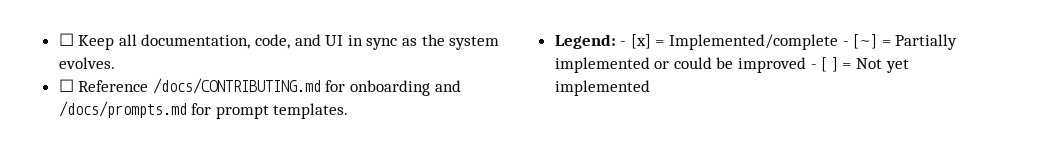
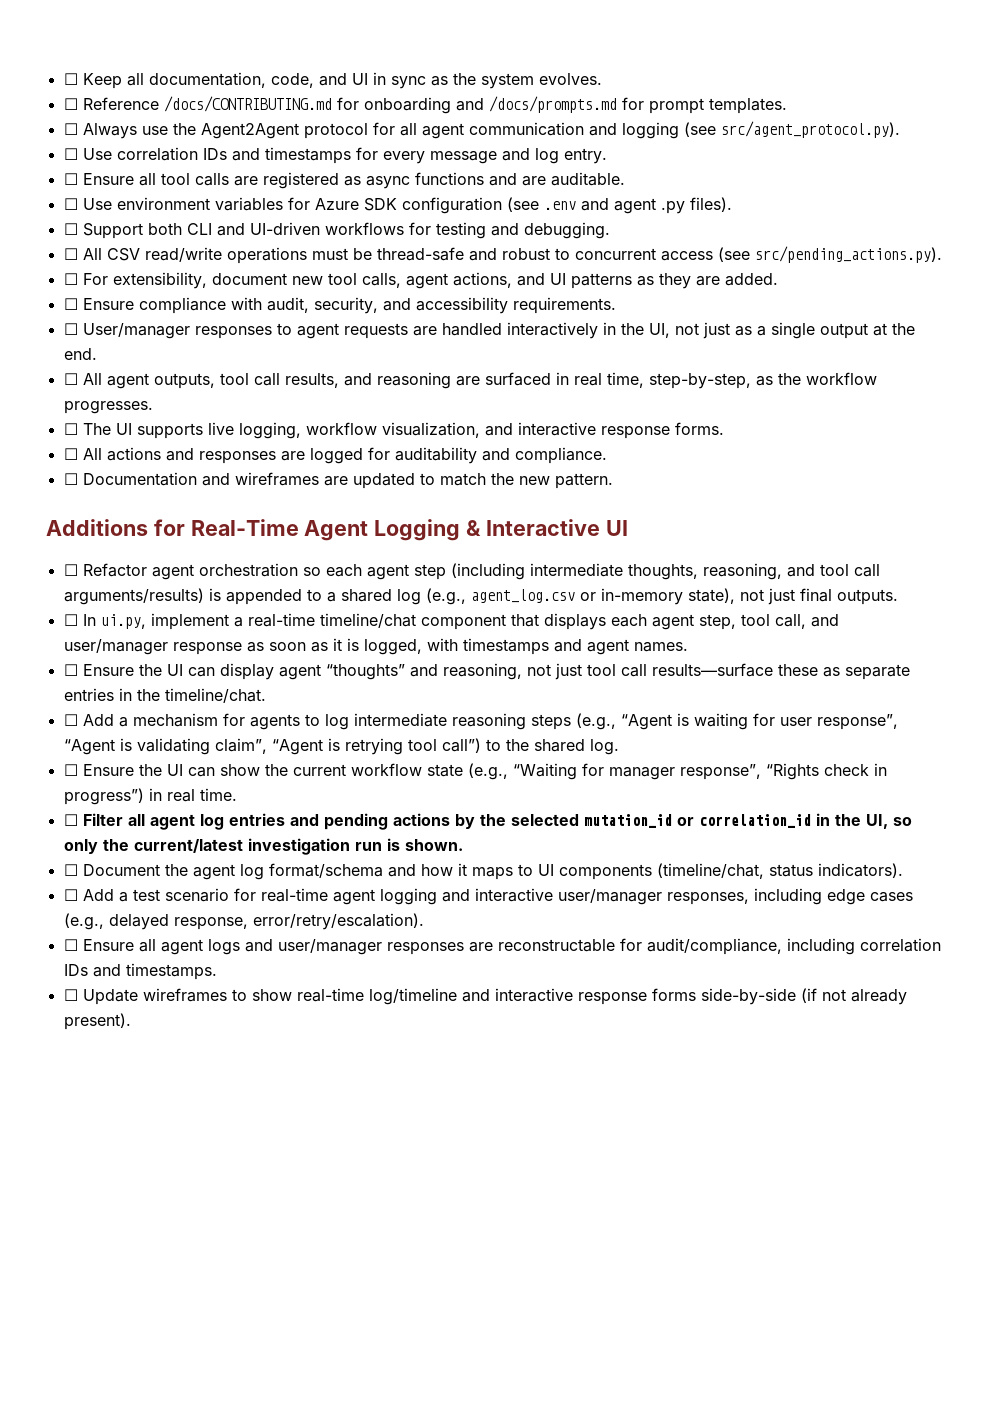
[554,34,958,50] [554,57,909,73] [554,80,650,96] Legend: - [x] = Implemented/complete - [~] = Partially implemented or could be improved - [ ] = Not yet implemented -> [63,121,900,139] [63,147,607,164] [63,172,625,189] [63,197,732,214] [63,222,610,239] [63,246,942,264] [63,272,778,289] [63,297,616,314] [63,322,915,339] [63,348,97,360] [63,372,877,389] [63,401,153,414] [63,422,724,439] [63,447,607,464] [63,472,613,489] [46,519,628,541] [63,563,880,580] [63,588,898,605] [63,613,839,630] [63,638,688,655] [63,663,910,680] [63,688,266,703] [63,713,898,730] [63,738,619,755] [63,763,887,780] [63,788,237,805] [63,813,912,830] [63,838,463,855] [63,863,903,880] [63,888,913,905] [63,913,424,930] [63,938,941,955] [63,963,217,980] [63,988,907,1005] [63,1013,131,1030] ☐ Always use the Agent2Agent protocol for all agent communication and logging (see src/agent_protocol.py). // ☐ Use correlation IDs and timestamps for every message and log entry. // ☐ Ensure all tool calls are registered as async functions and are auditable. // ☐ Use environment variables for Azure SDK configuration (see .env and agent .py files). // ☐ Support both CLI and UI-driven workflows for testing and debugging. // ☐ All CSV read/write operations must be thread-safe and robust to concurrent access (see src/pending_actions.py). // ☐ For extensibility, document new tool calls, agent actions, and UI patterns as they are added. // ☐ Ensure compliance with audit, security, and accessibility requirements. // ☐ User/manager responses to agent requests are handled interactively in the UI, not just as a single output at the end. // ☐ All agent outputs, tool call results, and reasoning are surfaced in real time, step-by-step, as the workflow progresses. // ☐ The UI supports live logging, workflow visualization, and interactive response forms. // ☐ All actions and responses are logged for auditability and compliance. // ☐ Documentation and wireframes are updated to match the new pattern. // Additions for Real-Time Agent Logging & Interactive UI // ☐ Refactor agent orchestration so each agent step (including intermediate thoughts, reasoning, and tool call arguments/results) is appended to a shared log (e.g., agent_log.csv or in-memory state), not just final outputs. // ☐ In ui.py, implement a real-time timeline/chat component that displays each agent step, tool call, and user/manager response as soon as it is logged, with timestamps and agent names. // ☐ Ensure the UI can display agent “thoughts” and reasoning, not just tool call results—surface these as separate entries in the timeline/chat. // ☐ Add a mechanism for agents to log intermediate reasoning steps (e.g., “Agent is waiting for user response”, “Agent is validating claim”, “Agent is retrying tool call”) to the shared log. // ☐ Ensure the UI can show the current workflow state (e.g., “Waiting for manager response”, “Rights check in progress”) in real time. // ☐ Filter all agent log entries and pending actions by the selected mutation_id or correlation_id in the UI, so only the current/latest investigation run is shown. // ☐ Document the agent log format/schema and how it maps to UI components (timeline/chat, status indicators). // ☐ Add a test scenario for real-time agent logging and interactive user/manager responses, including edge cases (e.g., delayed response, error/retry/escalation). // ☐ Ensure all agent logs and user/manager responses are reconstructable for audit/compliance, including correlation IDs and timestamps. // ☐ Update wireframes to show real-time log/timeline and interactive response forms side-by-side (if not already present).

